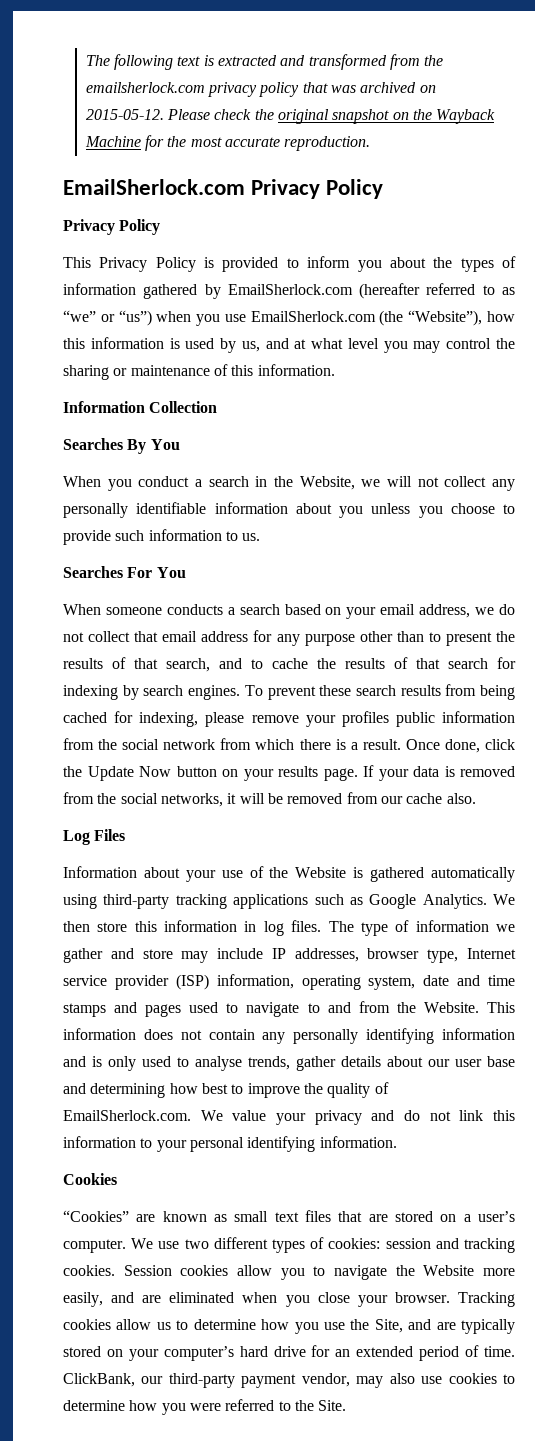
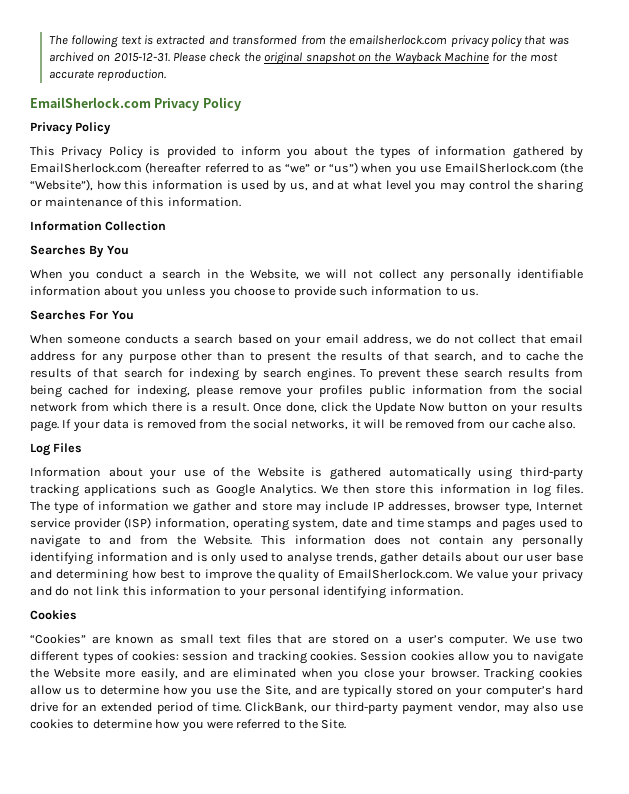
[85,109,164,120] 2015-05-12. -> [113,53,170,62] 2015-12-31.

